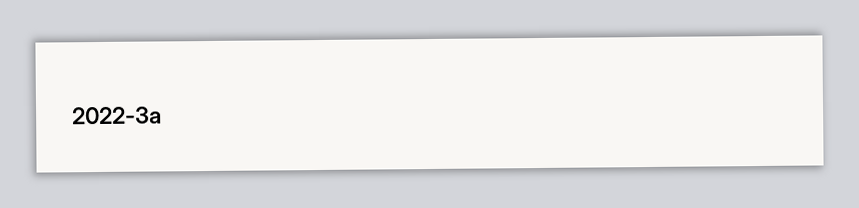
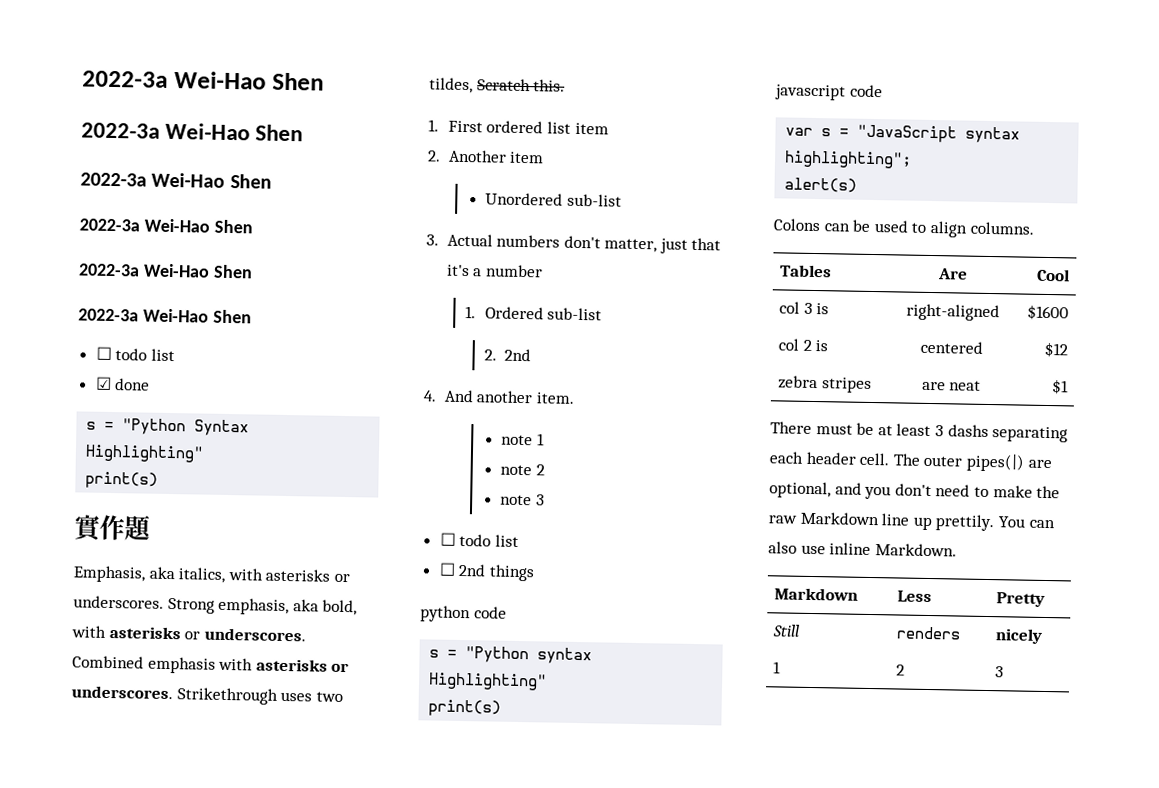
[72,106,162,125] 2022-3a -> [82,70,324,91] [81,122,304,142] [80,172,272,189] [79,218,253,234] [78,263,253,279] [78,308,252,324] [95,346,175,362] [95,376,151,391] [86,418,250,437] [85,444,205,463] [85,471,159,489] [74,514,153,542] [73,565,350,583] [73,595,358,616] [71,625,306,642] [72,655,350,674] [71,685,343,705] [429,77,566,94] [428,119,609,135] [427,149,545,164] [485,192,623,207] [426,233,722,254] [446,264,543,278] [464,306,603,321] [483,348,532,362] [423,389,575,404] [501,433,545,446] [500,464,545,476] [500,494,545,506] [439,532,519,547] [438,562,535,582] [420,605,507,623] [429,646,593,665] [428,672,548,691] [428,699,502,717] [775,84,883,101] [785,124,1021,144] [784,150,913,169] [784,177,858,193] [773,218,1034,238] [780,264,833,278] [938,268,968,280] [1036,268,1070,282] [779,301,830,315] [905,303,1000,322] [1026,304,1069,321] [778,338,829,352] [920,340,983,354] [1043,341,1068,358] [778,375,872,393] [921,380,982,391] [1051,379,1069,395] [770,421,1069,443] [769,451,1052,472] [769,481,1061,500] [768,511,1055,532] [768,541,957,557] [774,587,859,601] [897,590,933,603] [996,592,1046,608] [772,624,801,637] [896,626,962,640] [995,628,1044,644] [773,661,782,674] [896,664,906,676] [995,666,1005,678] 2022-3a Wei-Hao Shen // 2022-3a Wei-Hao Shen // 2022-3a Wei-Hao Shen // 2022-3a Wei-Hao Shen // 2022-3a Wei-Hao Shen // 2022-3a Wei-Hao Shen // ☐ todo list // ☑ done // s = "Python Syntax Highlighting" // print(s) // 實作題 // Emphasis, aka italics, with asterisks or underscores. Strong emphasis, aka bold, with asterisks or underscores. Combined emphasis with asterisks or underscores. Strikethrough uses two tildes, Scratch this. // 1. First ordered list item // 2. Another item // Unordered sub-list // 3. Actual numbers don't matter, just that it's a number // 1. Ordered sub-list // 2. 2nd // 4. And another item. // note 1 // note 2 // note 3 // ☐ todo list // ☐ 2nd things // python code // s = "Python syntax Highlighting" // print(s) // javascript code // var s = "JavaScript syntax highlighting"; // alert(s) // Colons can be used to align columns. // Tables | Are | Cool // col 3 is | right-aligned | $1600 // col 2 is | centered | $12 // zebra stripes | are neat | $1 // There must be at least 3 dashs separating each header cell. The outer pipes(|) are optional, and you don't need to make the raw Markdown line up prettily. You can also use inline Markdown. // Markdown | Less | Pretty // Still | renders | nicely // 1 | 2 | 3

